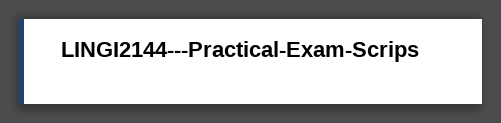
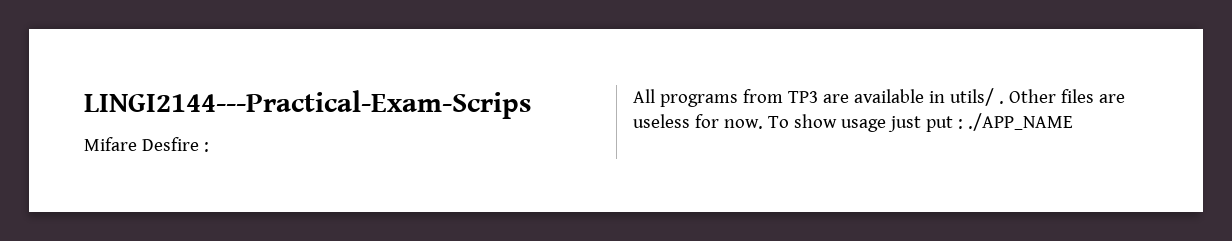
(419, 51) none -> [84,137,209,152] [633,88,1125,107] [633,113,1073,132] // Mifare Desfire : // All programs from TP3 are available in utils/ . Other files are useless for now. To show usage just put : ./APP_NAME

